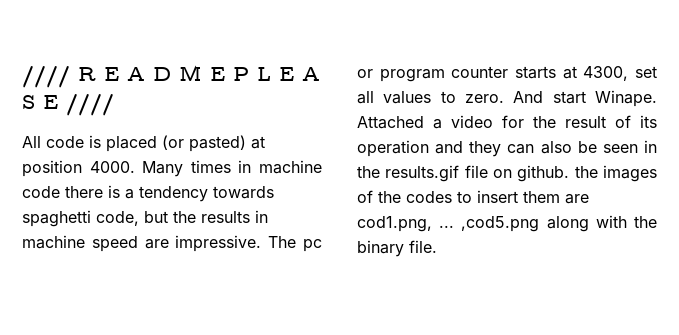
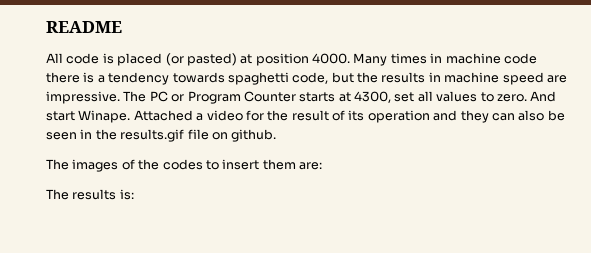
[22,65,320,88] [22,94,114,116] //// R E A D M E P L E A S E //// -> [46,21,122,33] README
[303,239,323,252] [357,66,509,82] pc or program counter -> [149,91,296,104] PC or Program Counter
[574,166,598,178] the -> [46,159,69,170] // The
[565,194,589,204] [357,215,657,232] [357,240,437,257] are cod1.png, ... ,cod5.png along with the binary file. -> [299,162,322,170] [46,189,134,200] are: // The results is:

